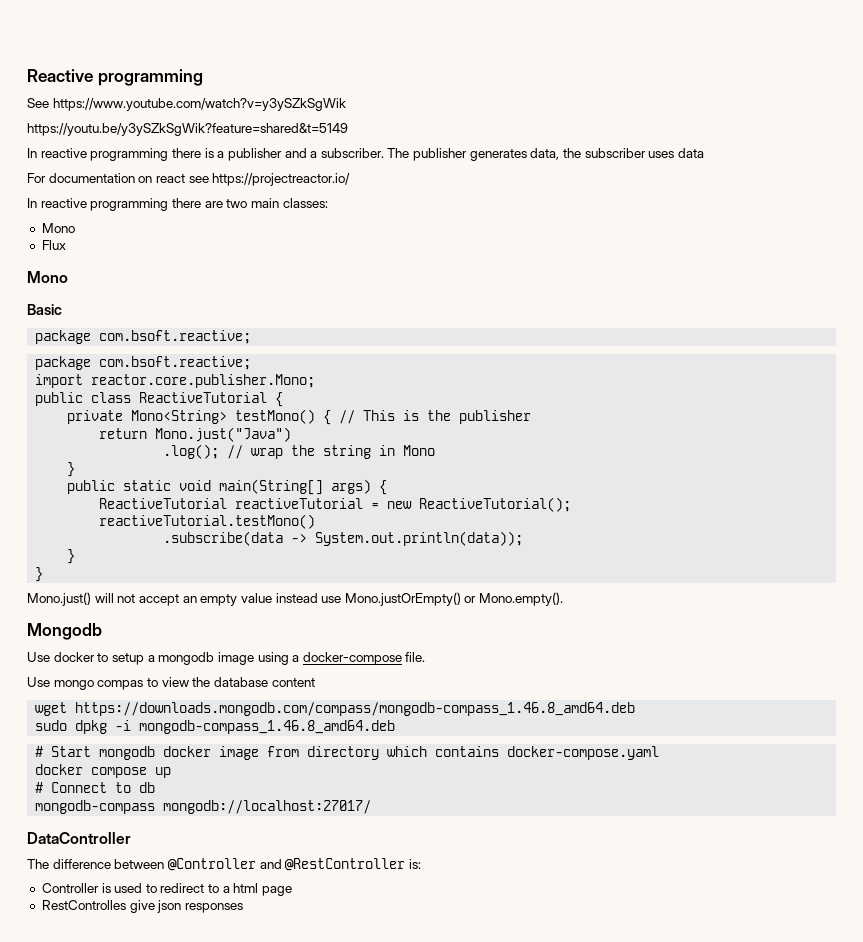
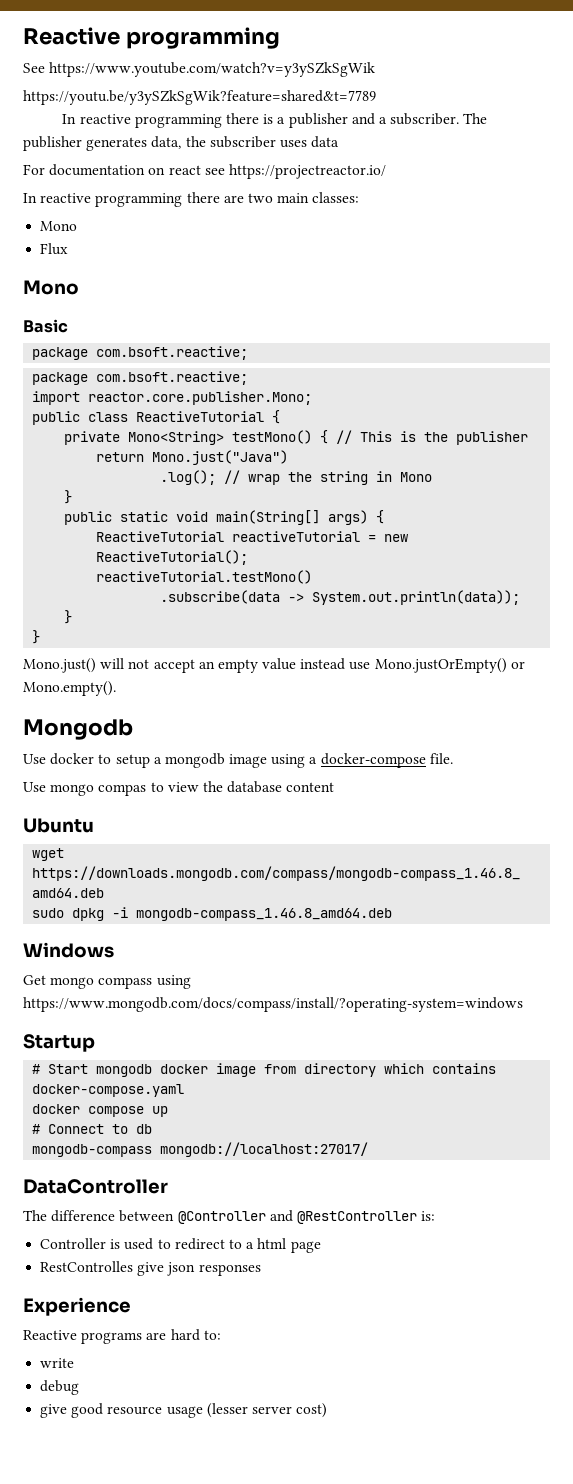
[27,123,348,136] https://youtu.be/y3ySZkSgWik?feature=shared&t=5149 -> [23,90,376,105] https://youtu.be/y3ySZkSgWik?feature=shared&t=7789
(315, 682) none -> [23,818,94,833] // Ubuntu
(396, 727) none -> [23,942,114,958] [23,975,191,989] [23,997,523,1012] [23,1034,95,1052] // Windows // Get mongo compass using https://www.mongodb.com/docs/compass/install/?operating-system=windows // Startup
(243, 908) none -> [23,1297,131,1316] [23,1329,221,1344] [40,1358,75,1368] [40,1380,80,1395] [40,1403,328,1418] // Experience // Reactive programs are hard to: // write // debug // give good resource usage (lesser server cost)

